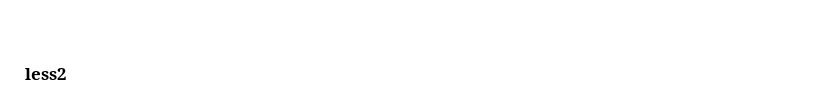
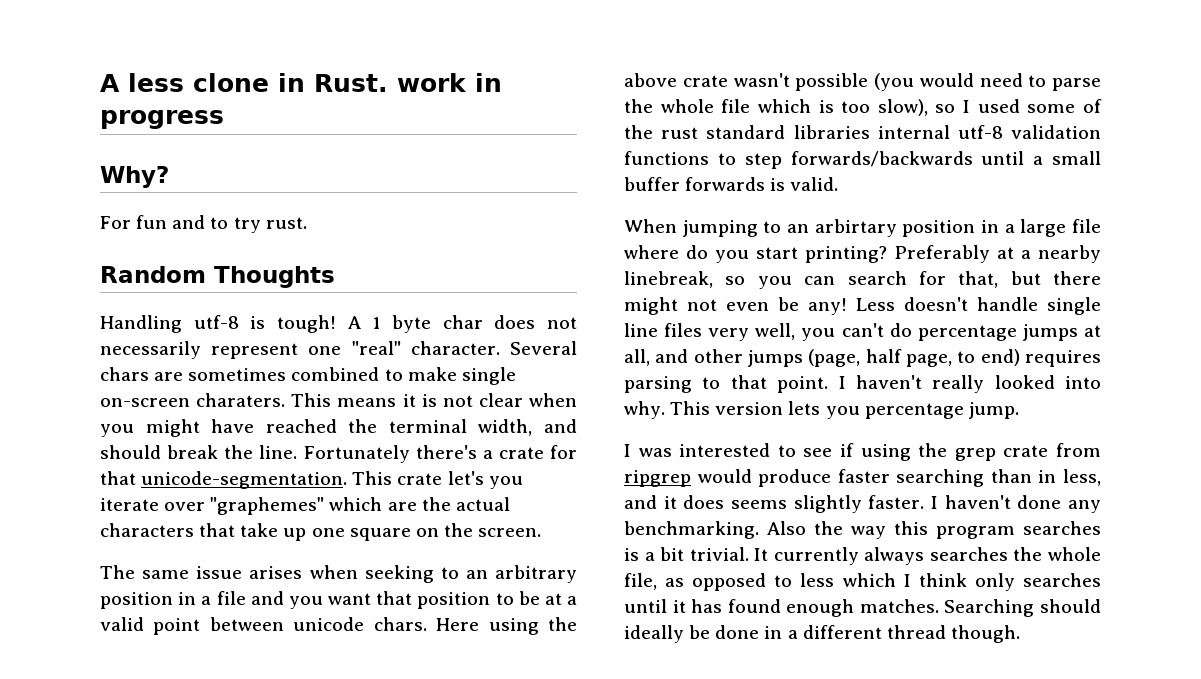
[25,68,67,80] less2 -> [100,73,502,92] [100,110,224,129] [100,166,169,188] [100,215,307,233] [100,266,335,288] [100,315,577,333] [100,341,577,359] [100,367,516,385] [100,393,577,407] [100,419,577,437] [100,445,577,463] [100,471,523,489] [100,497,510,515] [100,523,542,541] [100,565,577,583] [100,591,578,609] [100,617,577,635] [624,73,1101,91] [624,99,1102,116] [624,125,1101,139] [624,151,1101,169] [624,177,839,191] [624,219,1101,237] [624,245,1101,263] [624,271,1101,289] [624,297,1101,315] [624,323,1101,341] [624,349,1101,367] [624,375,1101,393] [624,401,1019,419] [624,443,1101,461] [624,469,1101,487] [624,495,1101,513] [624,521,1101,539] [624,547,1101,565] [624,573,1101,591] [624,599,1101,617] [624,625,1020,643] A less clone in Rust. work in progress // Why? // For fun and to try rust. // Random Thoughts // Handling utf-8 is tough! A 1 byte char does not necessarily represent one "real" character. Several chars are sometimes combined to make single on-screen charaters. This means it is not clear when you might have reached the terminal width, and should break the line. Fortunately there's a crate for that unicode-segmentation. This crate let's you iterate over "graphemes" which are the actual characters that take up one square on the screen. // The same issue arises when seeking to an arbitrary position in a file and you want that position to be at a valid point between unicode chars. Here using the above crate wasn't possible (you would need to parse the whole file which is too slow), so I used some of the rust standard libraries internal utf-8 validation functions to step forwards/backwards until a small buffer forwards is valid. // When jumping to an arbirtary position in a large file where do you start printing? Preferably at a nearby linebreak, so you can search for that, but there might not even be any! Less doesn't handle single line files very well, you can't do percentage jumps at all, and other jumps (page, half page, to end) requires parsing to that point. I haven't really looked into why. This version lets you percentage jump. // I was interested to see if using the grep crate from ripgrep would produce faster searching than in less, and it does seems slightly faster. I haven't done any benchmarking. Also the way this program searches is a bit trivial. It currently always searches the whole file, as opposed to less which I think only searches until it has found enough matches. Searching should ideally be done in a different thread though.

